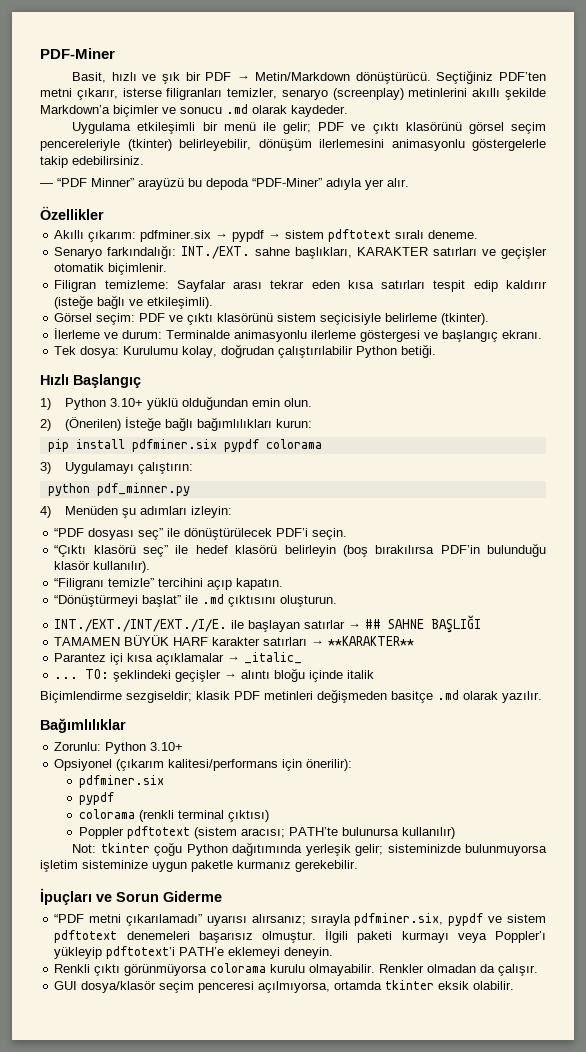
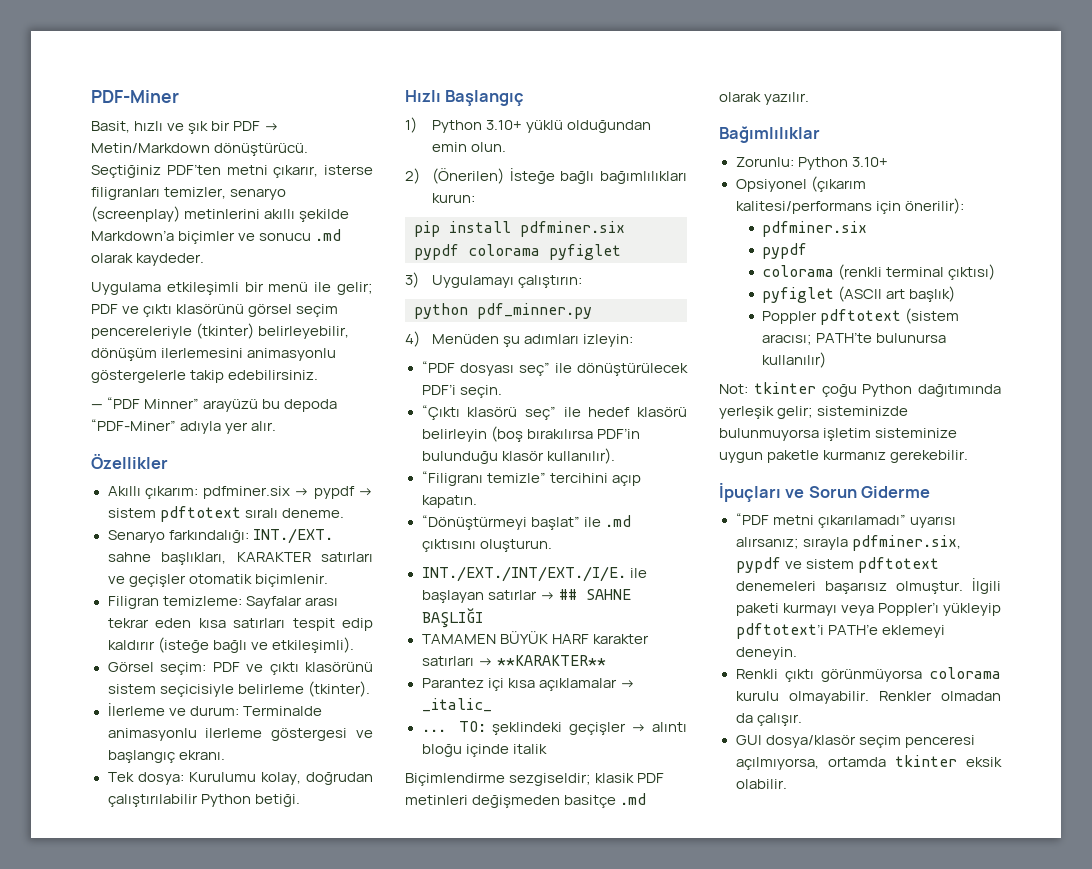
(322, 444) none -> [549,244,621,260] pyfiglet
(269, 816) none -> [762,286,956,303] // pyfiglet (ASCII art başlık)

